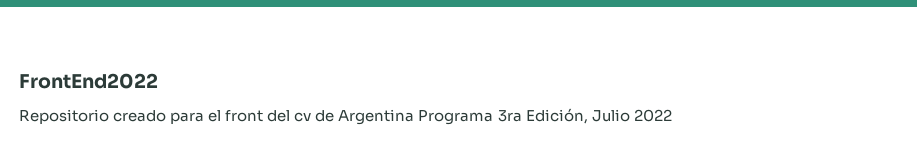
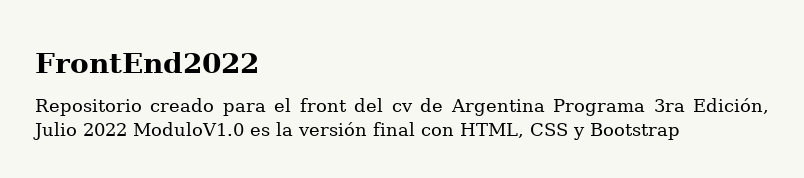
(672, 115) none -> [133,122,680,140] ModuloV1.0 es la versión final con HTML, CSS y Bootstrap

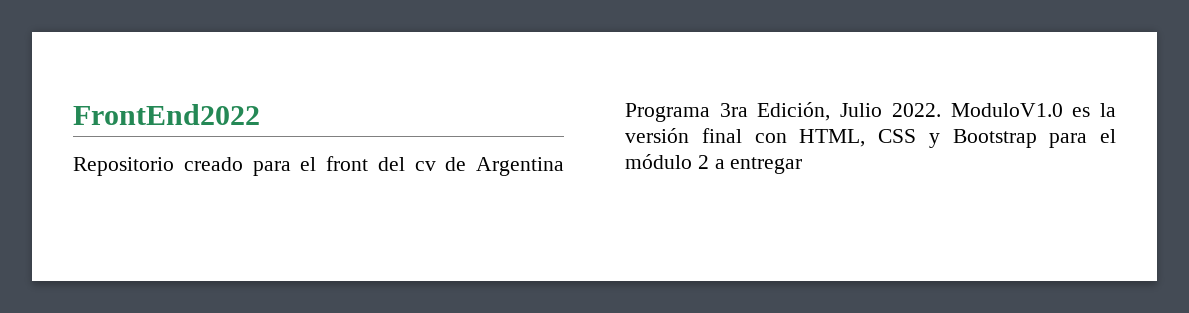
[83,123,127,136] 2022 -> [891,103,941,117] 2022.
(680, 131) none -> [1049,129,1116,148] [625,154,803,174] para el módulo 2 a entregar

